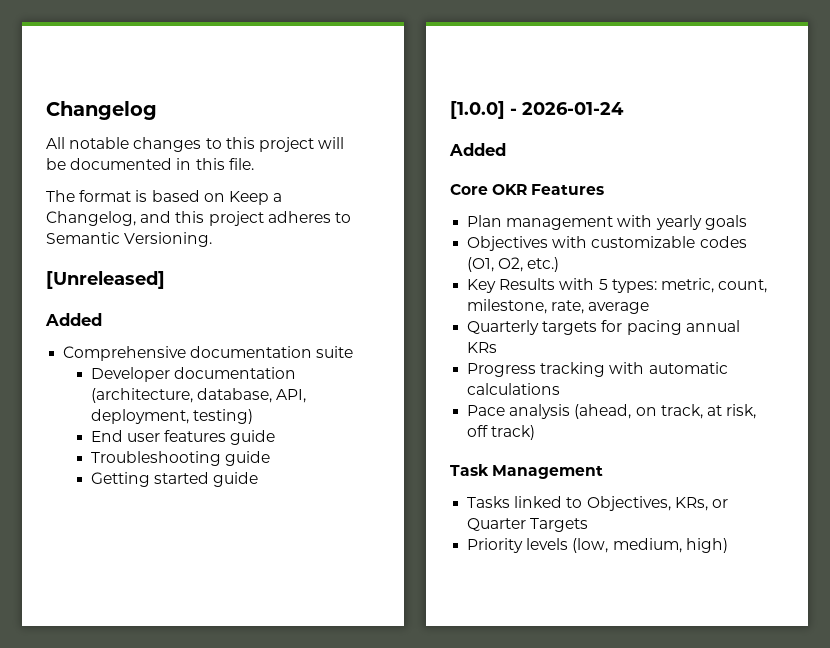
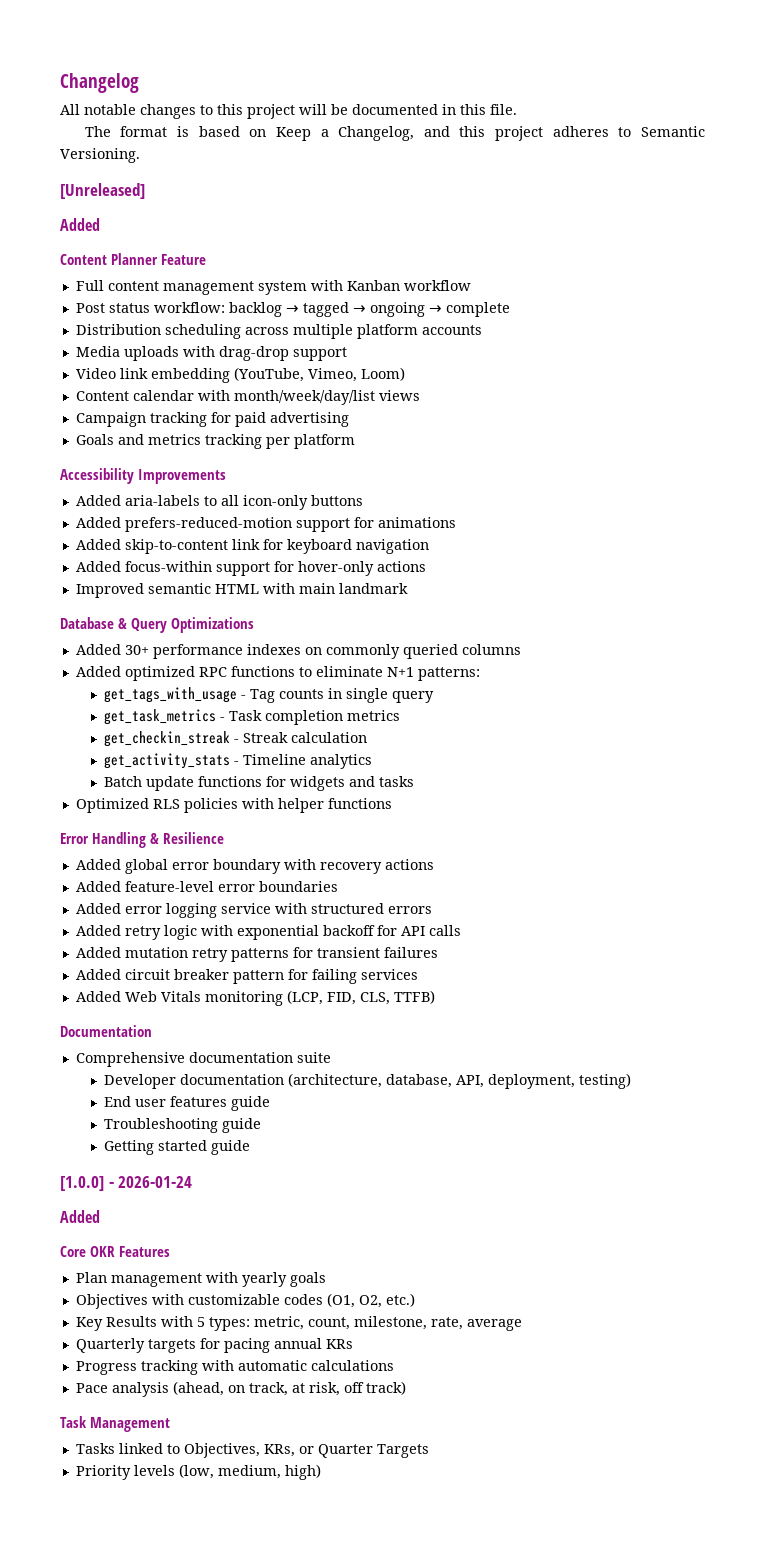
(102, 319) none -> [60,253,206,265] [75,280,471,295] [75,302,510,317] [75,324,482,339] [75,346,347,361] [75,367,405,383] [75,390,420,405] [75,412,349,427] [75,434,355,449] [60,468,226,484] [75,495,363,510] [75,517,456,532] [75,539,429,554] [75,561,426,576] [75,583,408,598] [60,617,254,633] [75,644,521,659] [75,666,480,681] [103,687,434,703] [103,709,400,725] [103,731,367,747] [103,753,372,769] [103,776,414,791] [75,798,392,813] [60,832,224,848] [75,859,434,874] [75,881,338,892] [75,903,432,918] [75,925,461,940] [75,947,438,962] [75,969,418,984] [75,990,435,1006] [60,1025,152,1037] // Content Planner Feature // Full content management system with Kanban workflow // Post status workflow: backlog → tagged → ongoing → complete // Distribution scheduling across multiple platform accounts // Media uploads with drag-drop support // Video link embedding (YouTube, Vimeo, Loom) // Content calendar with month/week/day/list views // Campaign tracking for paid advertising // Goals and metrics tracking per platform // Accessibility Improvements // Added aria-labels to all icon-only buttons // Added prefers-reduced-motion support for animations // Added skip-to-content link for keyboard navigation // Added focus-within support for hover-only actions // Improved semantic HTML with main landmark // Database & Query Optimizations // Added 30+ performance indexes on commonly queried columns // Added optimized RPC functions to eliminate N+1 patterns: // get_tags_with_usage - Tag counts in single query // get_task_metrics - Task completion metrics // get_checkin_streak - Streak calculation // get_activity_stats - Timeline analytics // Batch update functions for widgets and tasks // Optimized RLS policies with helper functions // Error Handling & Resilience // Added global error boundary with recovery actions // Added feature-level error boundaries // Added error logging service with structured errors // Added retry logic with exponential backoff for API calls // Added mutation retry patterns for transient failures // Added circuit breaker pattern for failing services // Added Web Vitals monitoring (LCP, FID, CLS, TTFB) // Documentation

